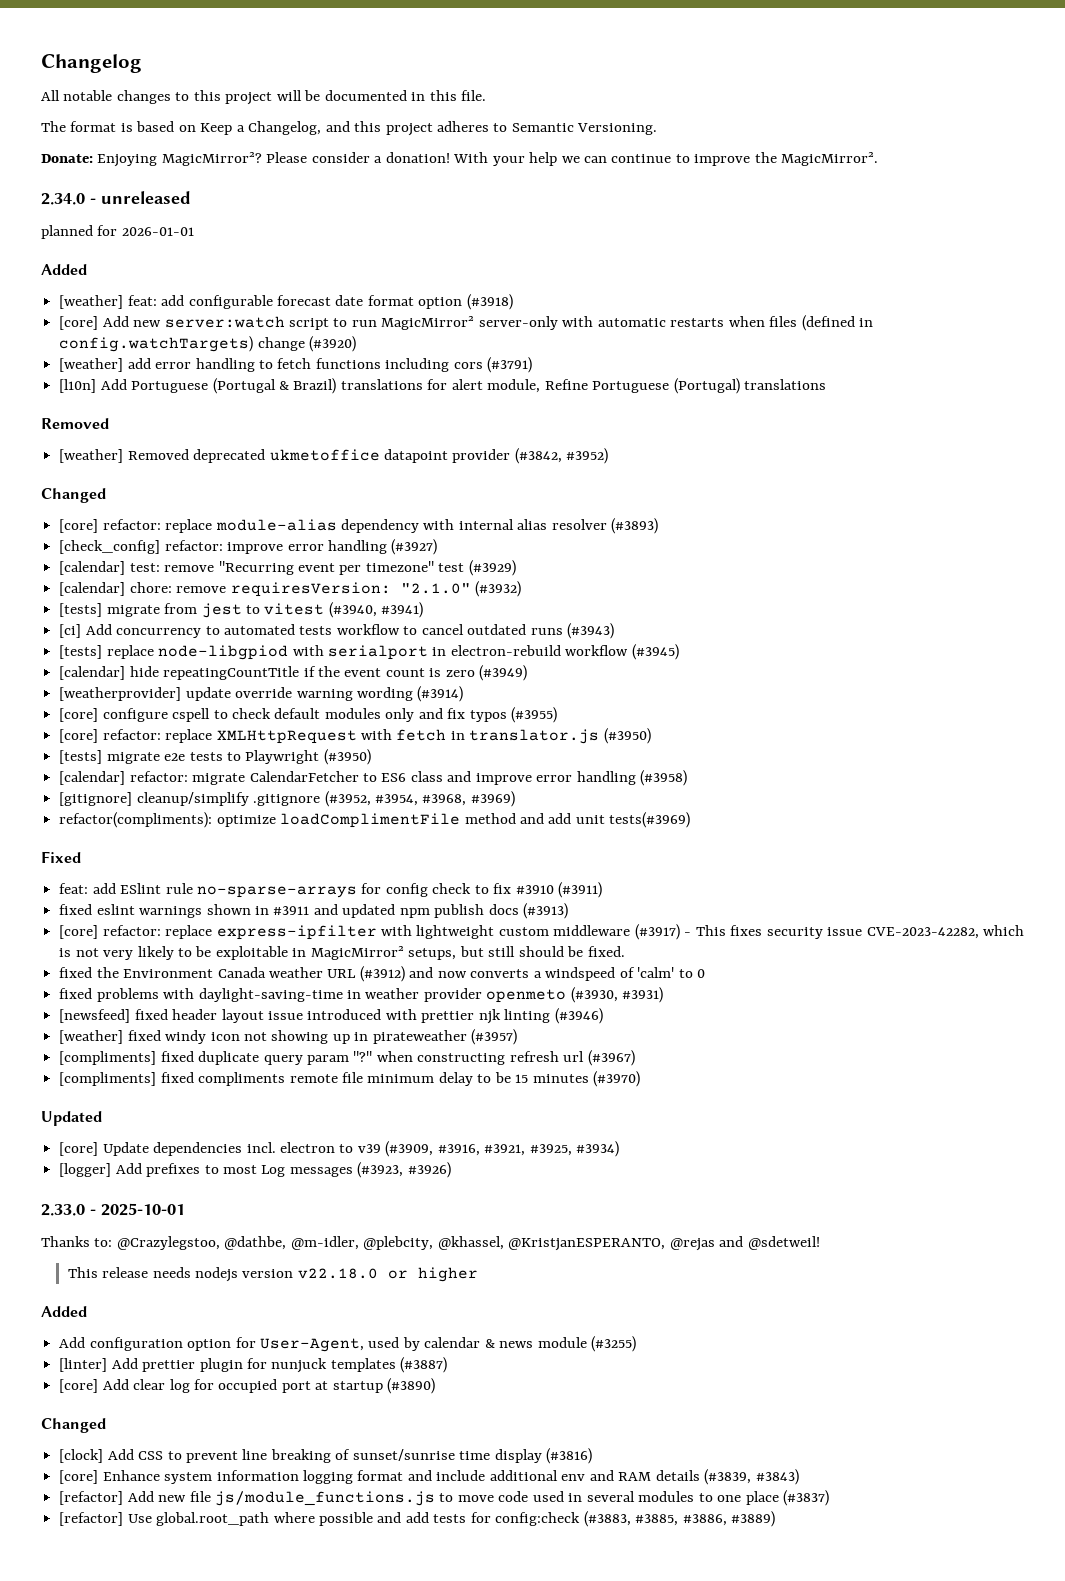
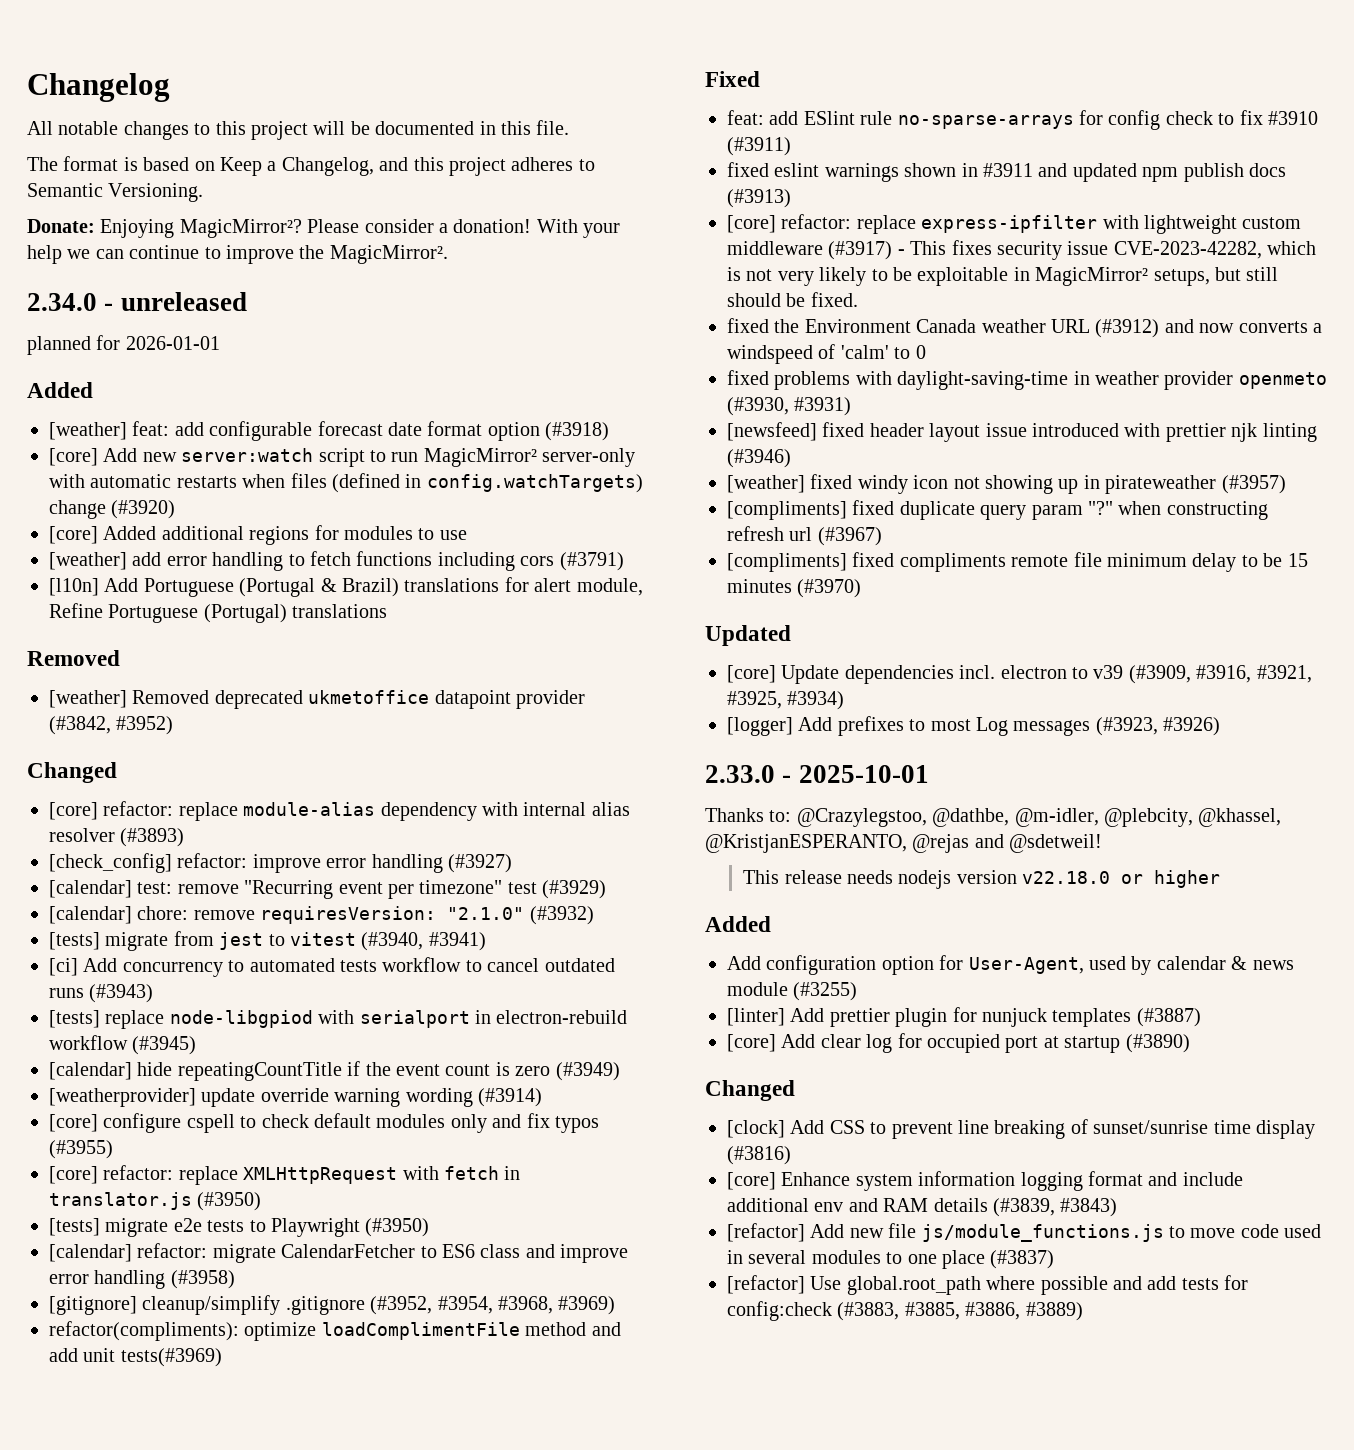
(357, 344) none -> [49,525,467,545] // [core] Added additional regions for modules to use

